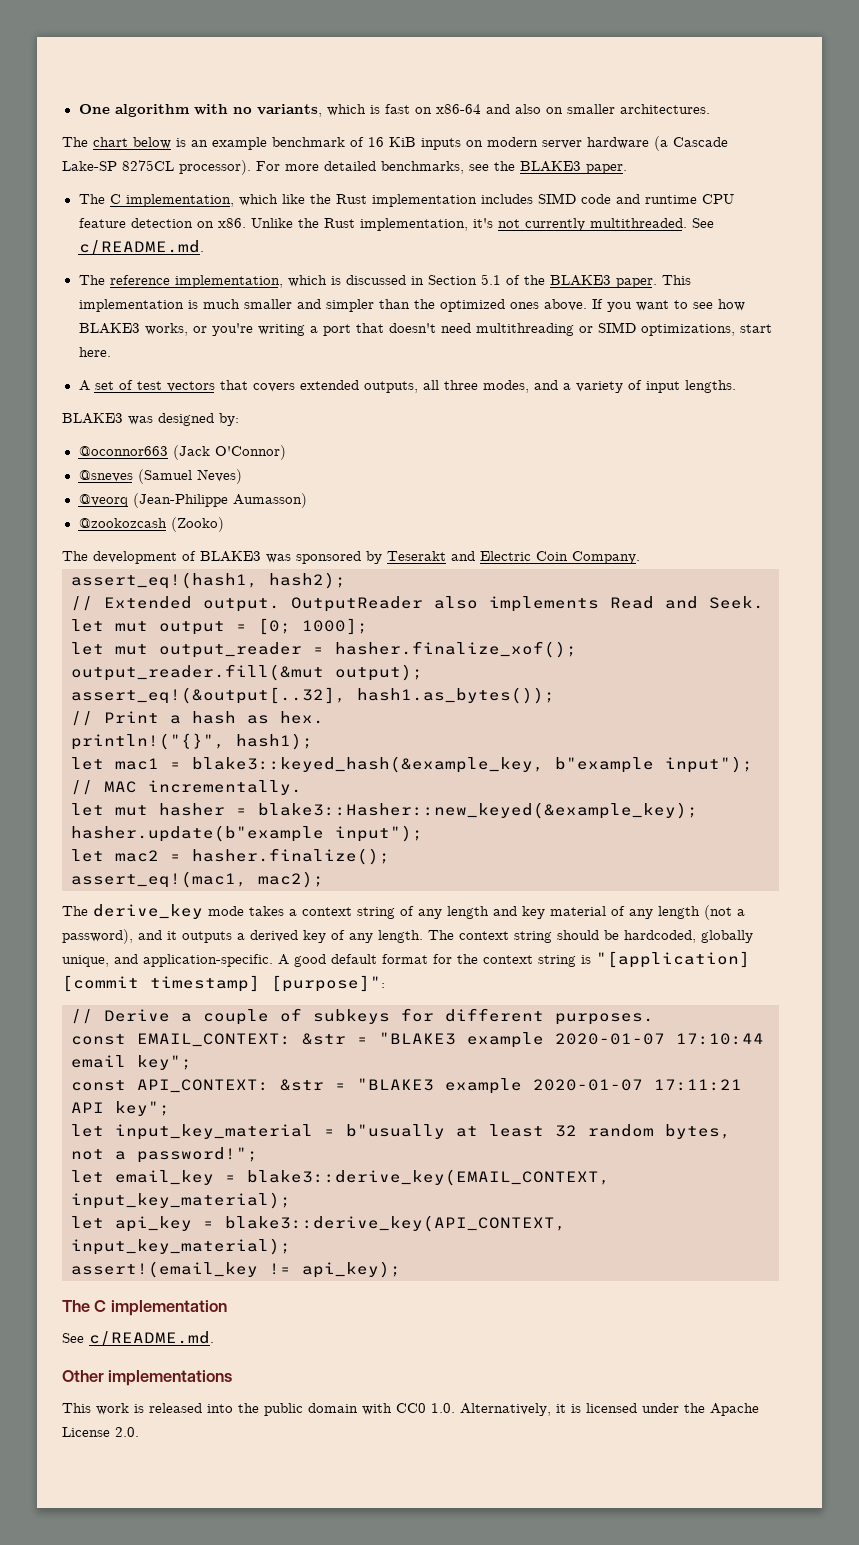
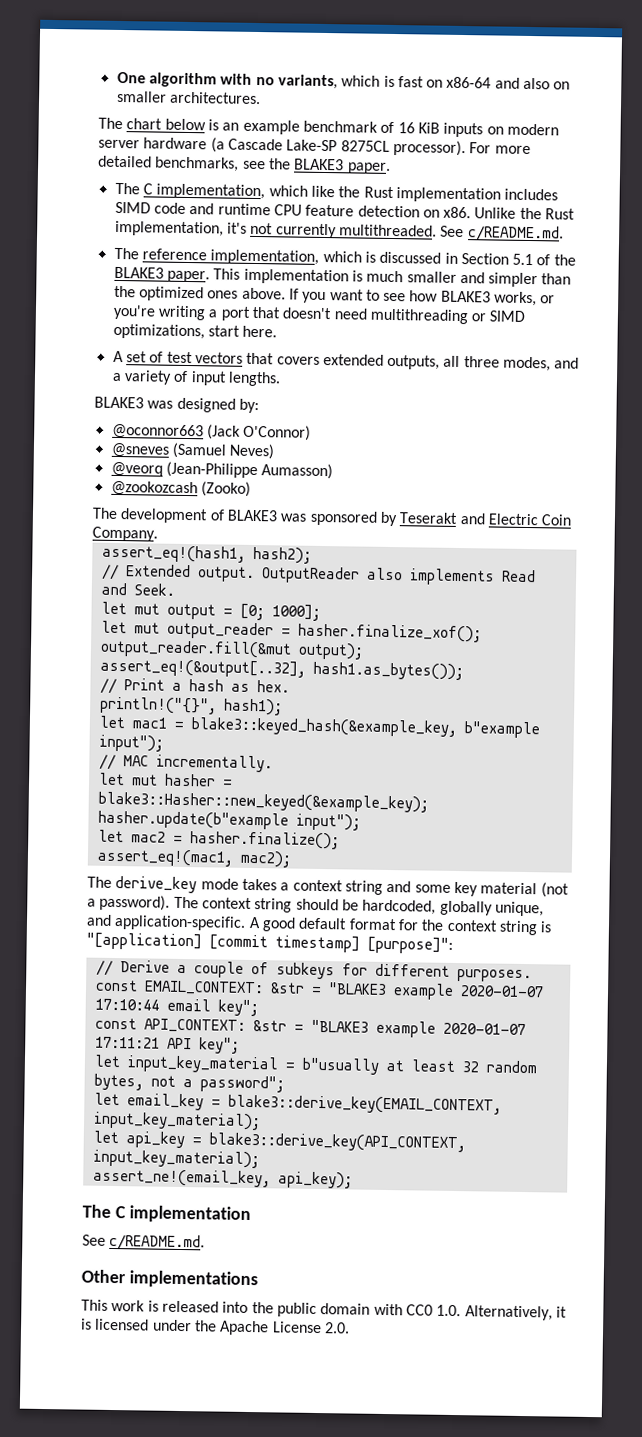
[400,905,745,920] [62,929,423,944] of any length and key material of any length (not a password), and it outputs a derived key of any length. -> [386,880,569,898] [87,894,171,911] and some key material (not a password).
[137,1147,258,1163] password!"; -> [199,1075,285,1093] password";
[71,1261,291,1278] assert!(email_key != -> [92,1168,271,1188] assert_ne!(email_key,

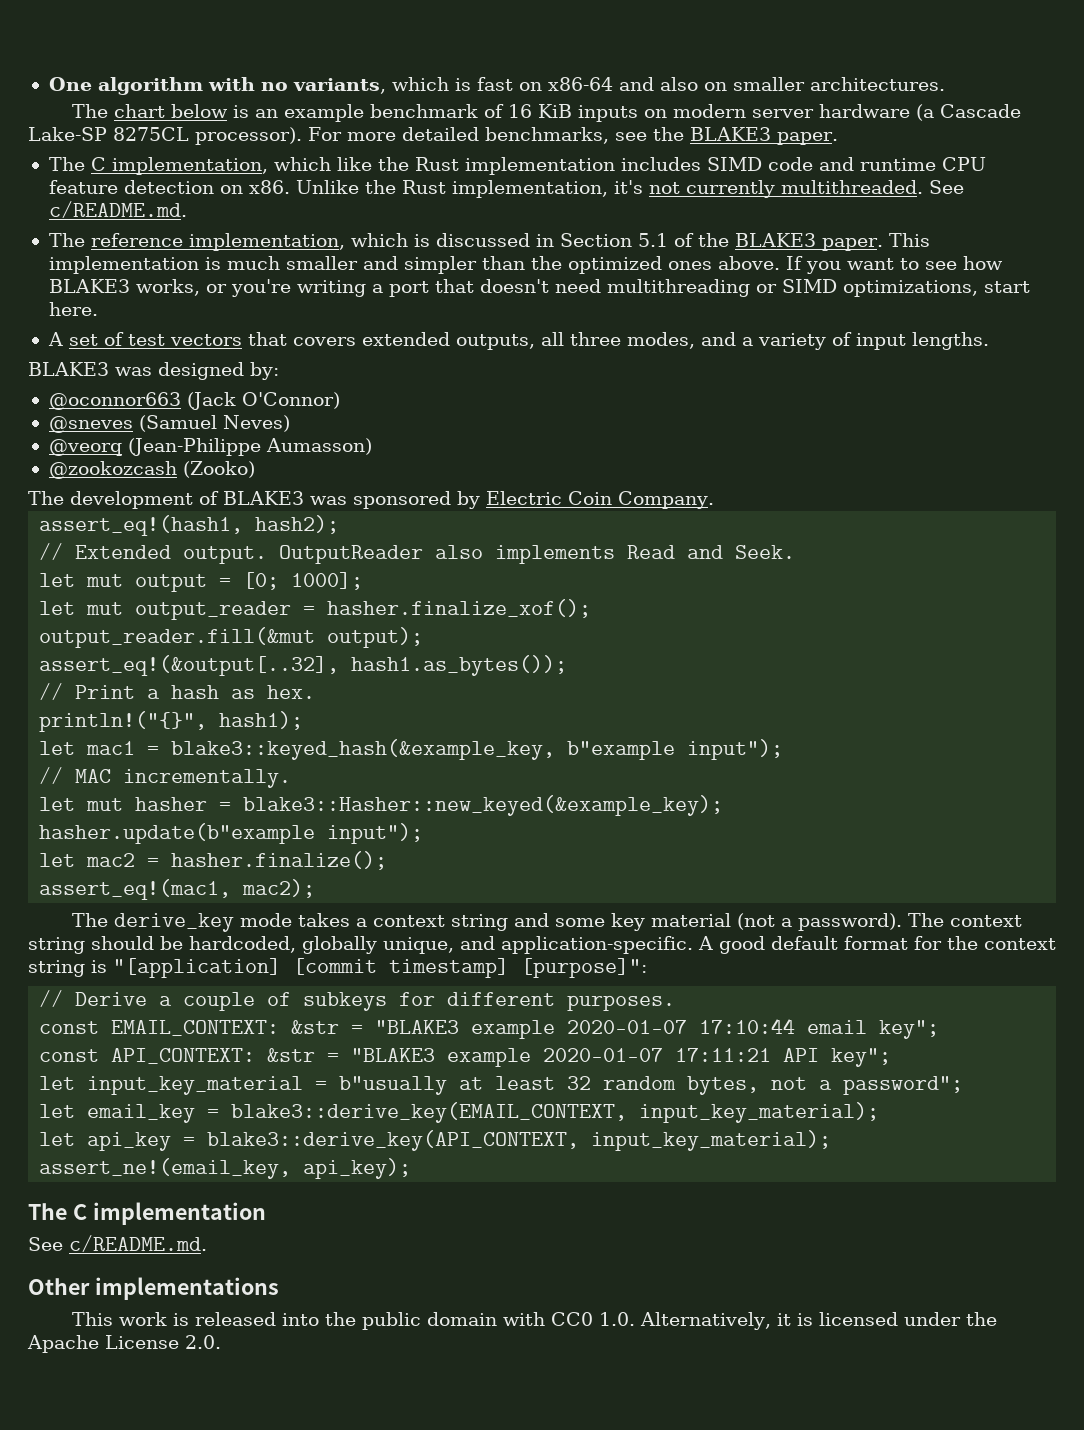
[399,512,486,525] Teserakt and -> (480, 500) none

